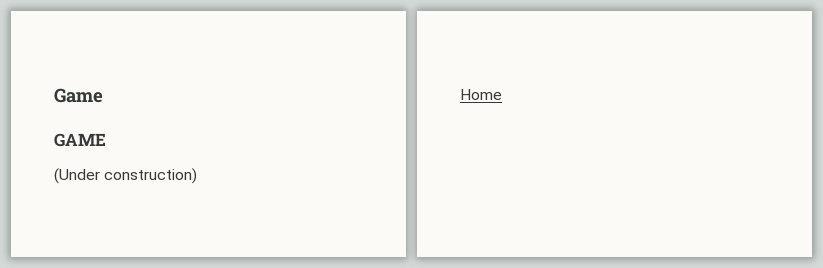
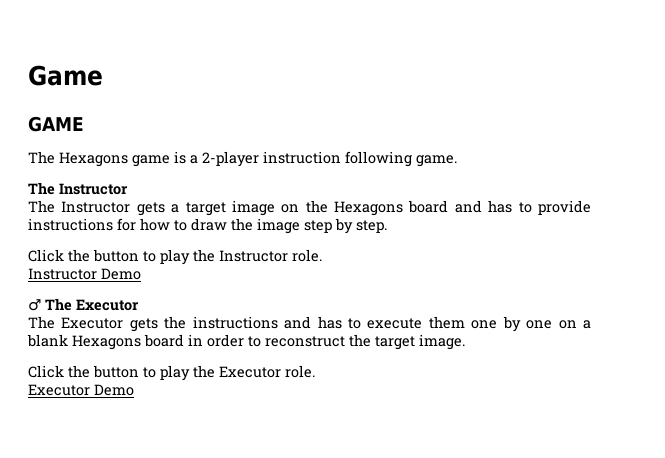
[54,168,198,184] [460,89,502,100] (Under construction) // Home -> [28,151,457,167] [28,182,128,195] [28,200,591,216] [28,218,387,234] [28,249,322,265] [28,268,141,280] [28,298,139,311] [28,316,592,332] [27,334,465,350] [28,365,315,381] [28,384,134,396] The Hexagons game is a 2-player instruction following game. // The Instructor // The Instructor gets a target image on the Hexagons board and has to provide instructions for how to draw the image step by step. // Click the button to play the Instructor role. // Instructor Demo // ♂ The Executor // The Executor gets the instructions and has to execute them one by one on a blank Hexagons board in order to reconstruct the target image. // Click the button to play the Executor role. // Executor Demo

